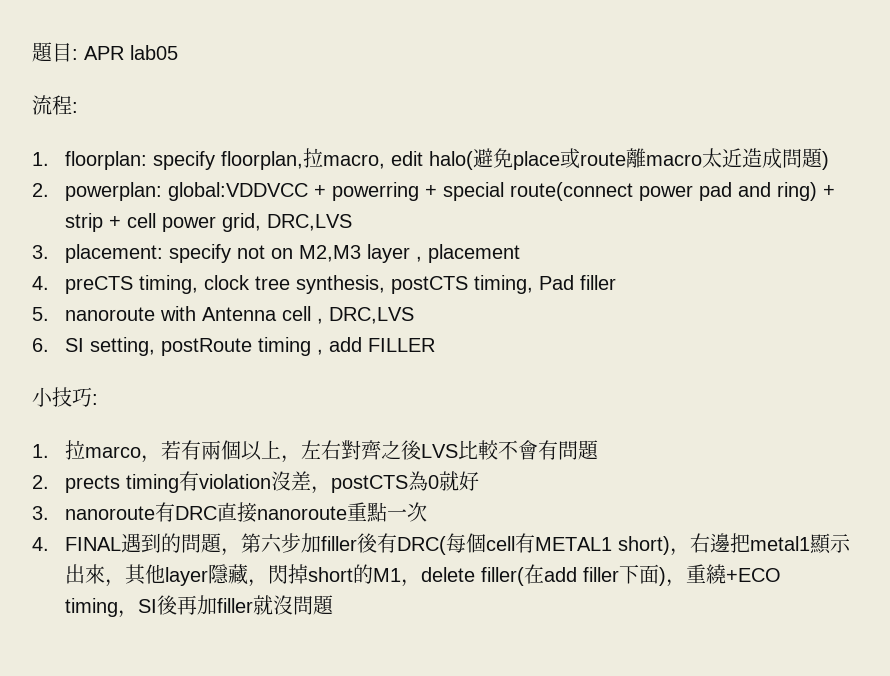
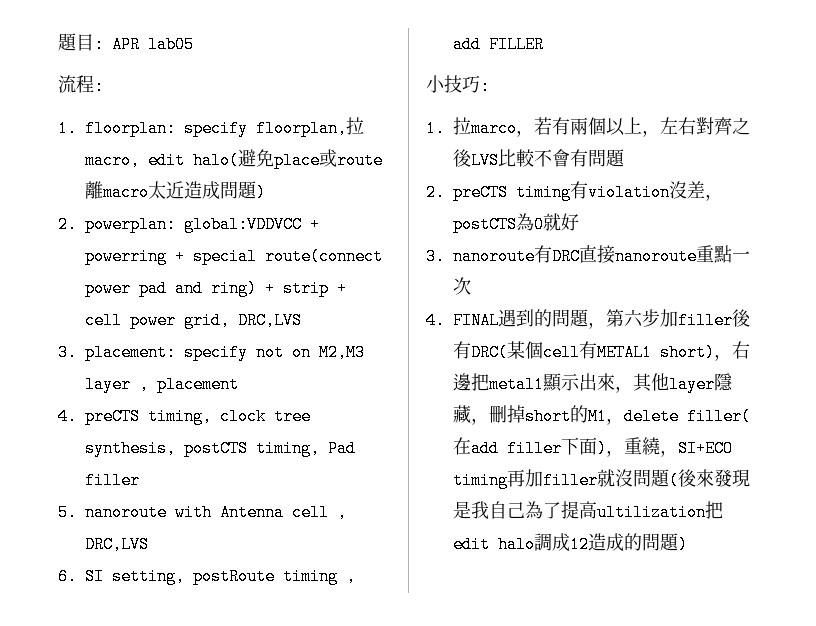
[64,475,120,493] prects -> [453,184,508,201] preCTS
[445,533,466,553] 每 -> [507,341,525,359] 某
[267,565,288,584] 閃 -> [489,405,507,423] 刪
[725,568,781,582] [64,595,334,618] +ECO timing，SI後再加filler就沒問題 -> [660,440,733,457] [453,469,750,489] [453,501,723,521] [453,533,688,553] ，SI+ECO timing再加filler就沒問題(後來發現是我自己為了提高ultilization把edit halo調成12造成的問題)

